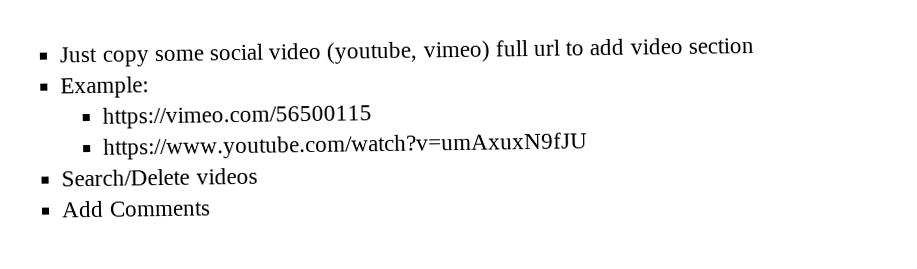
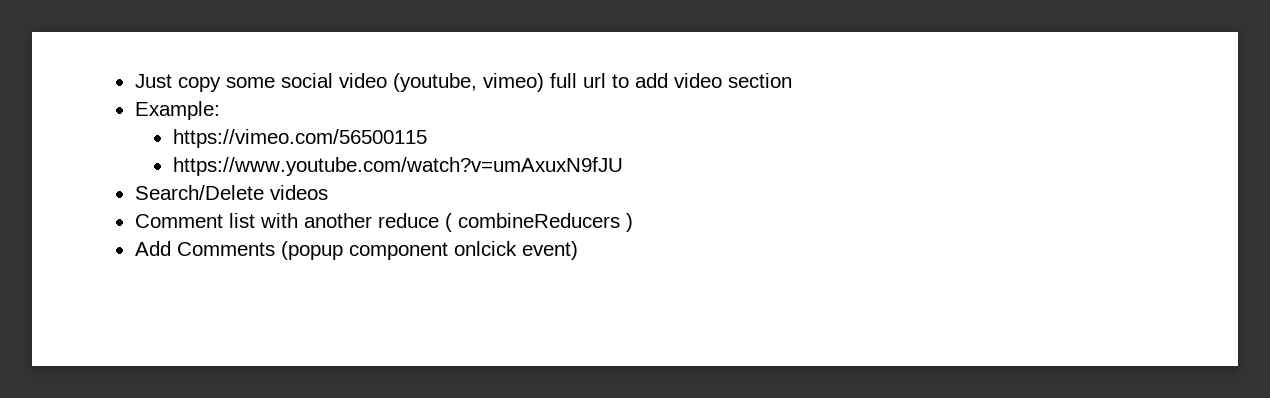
[61,200,211,218] Add Comments -> [134,213,633,232] [134,241,578,260] Comment list with another reduce ( combineReducers ) // Add Comments (popup component onlcick event)

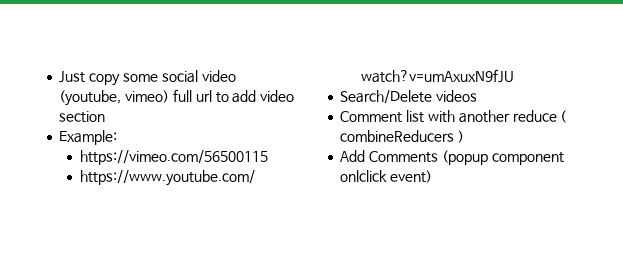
[453,241,517,256] onlcick -> [340,170,388,182] onlclick

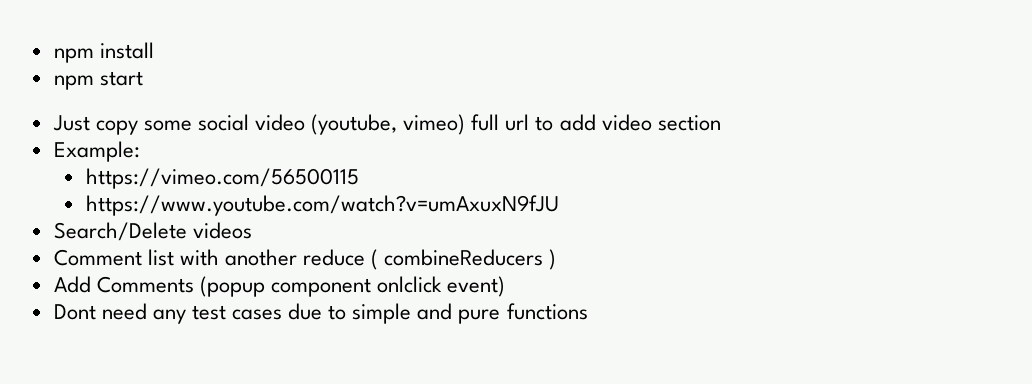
(59, 77) none -> [53,42,154,63] [53,71,143,90] npm install // npm start //
(433, 176) none -> [53,303,588,324] // Dont need any test cases due to simple and pure functions

